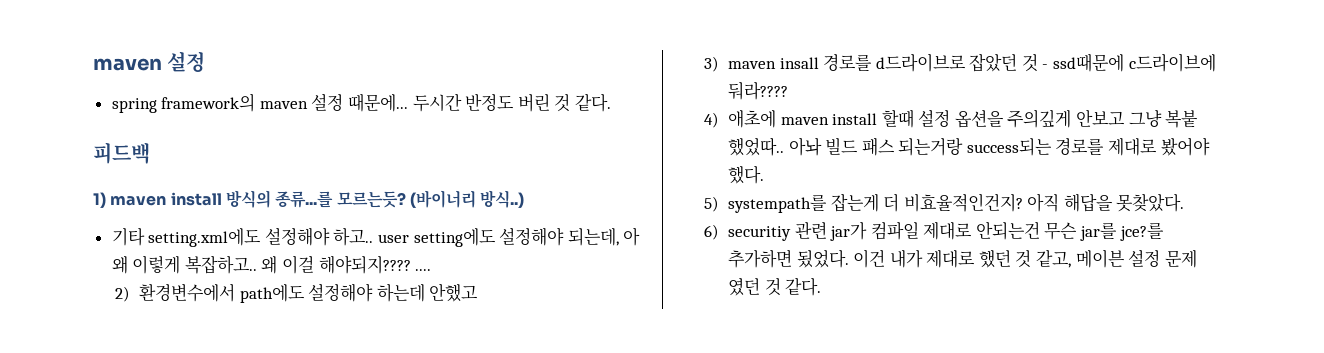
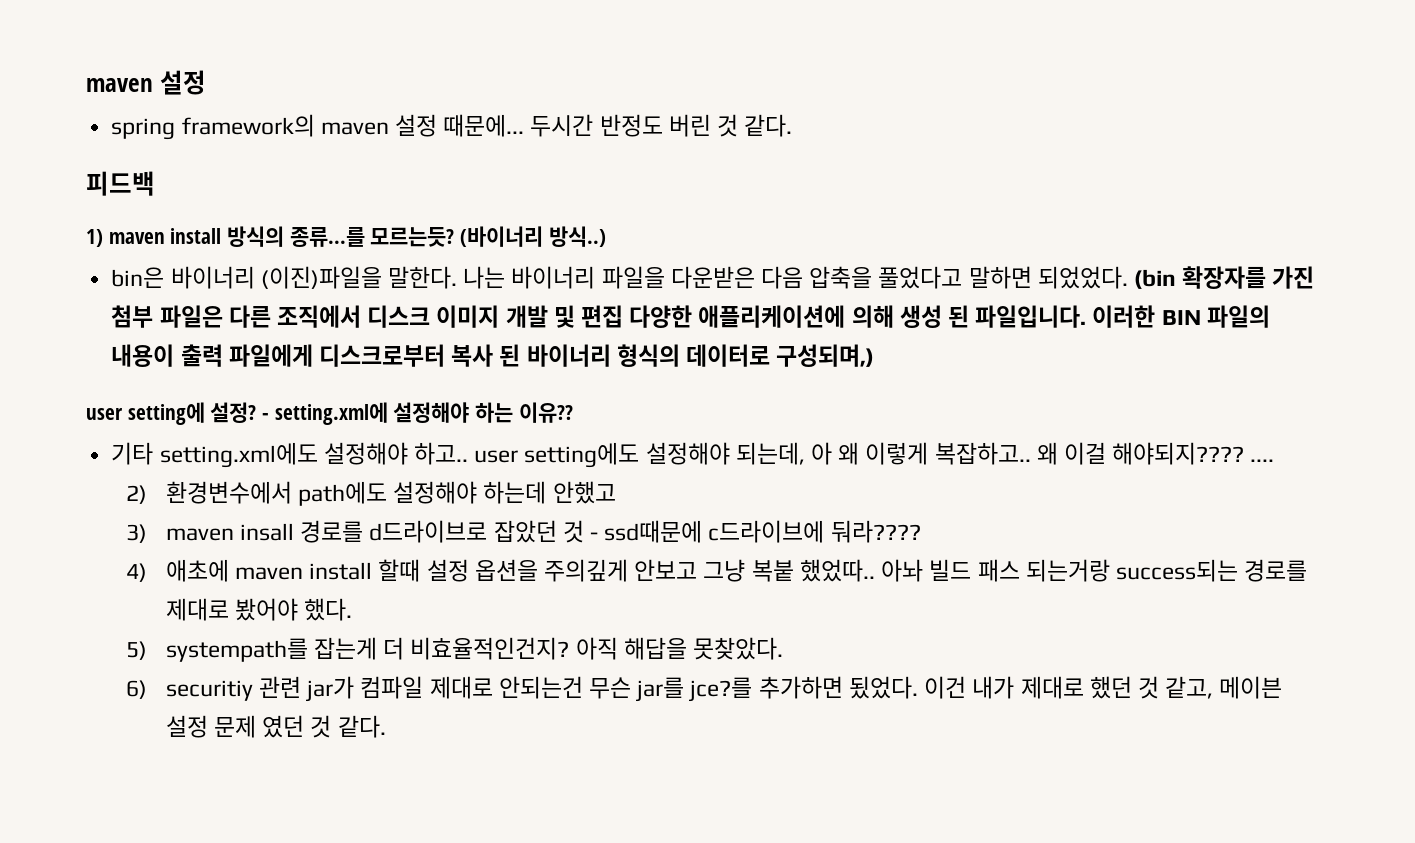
(525, 199) none -> [111,266,1315,289] [111,305,1270,328] [111,344,875,367] [86,402,573,425] // bin은 바이너리 (이진)파일을 말한다. 나는 바이너리 파일을 다운받은 다음 압축을 풀었다고 말하면 되었었다. (bin 확장자를 가진 첨부 파일은 다른 조직에서 디스크 이미지 개발 및 편집 다양한 애플리케이션에 의해 생성 된 파일입니다. 이러한 BIN 파일의 내용이 출력 파일에게 디스크로부터 복사 된 바이너리 형식의 데이터로 구성되며,) // user setting에 설정? - setting.xml에 설정해야 하는 이유??

